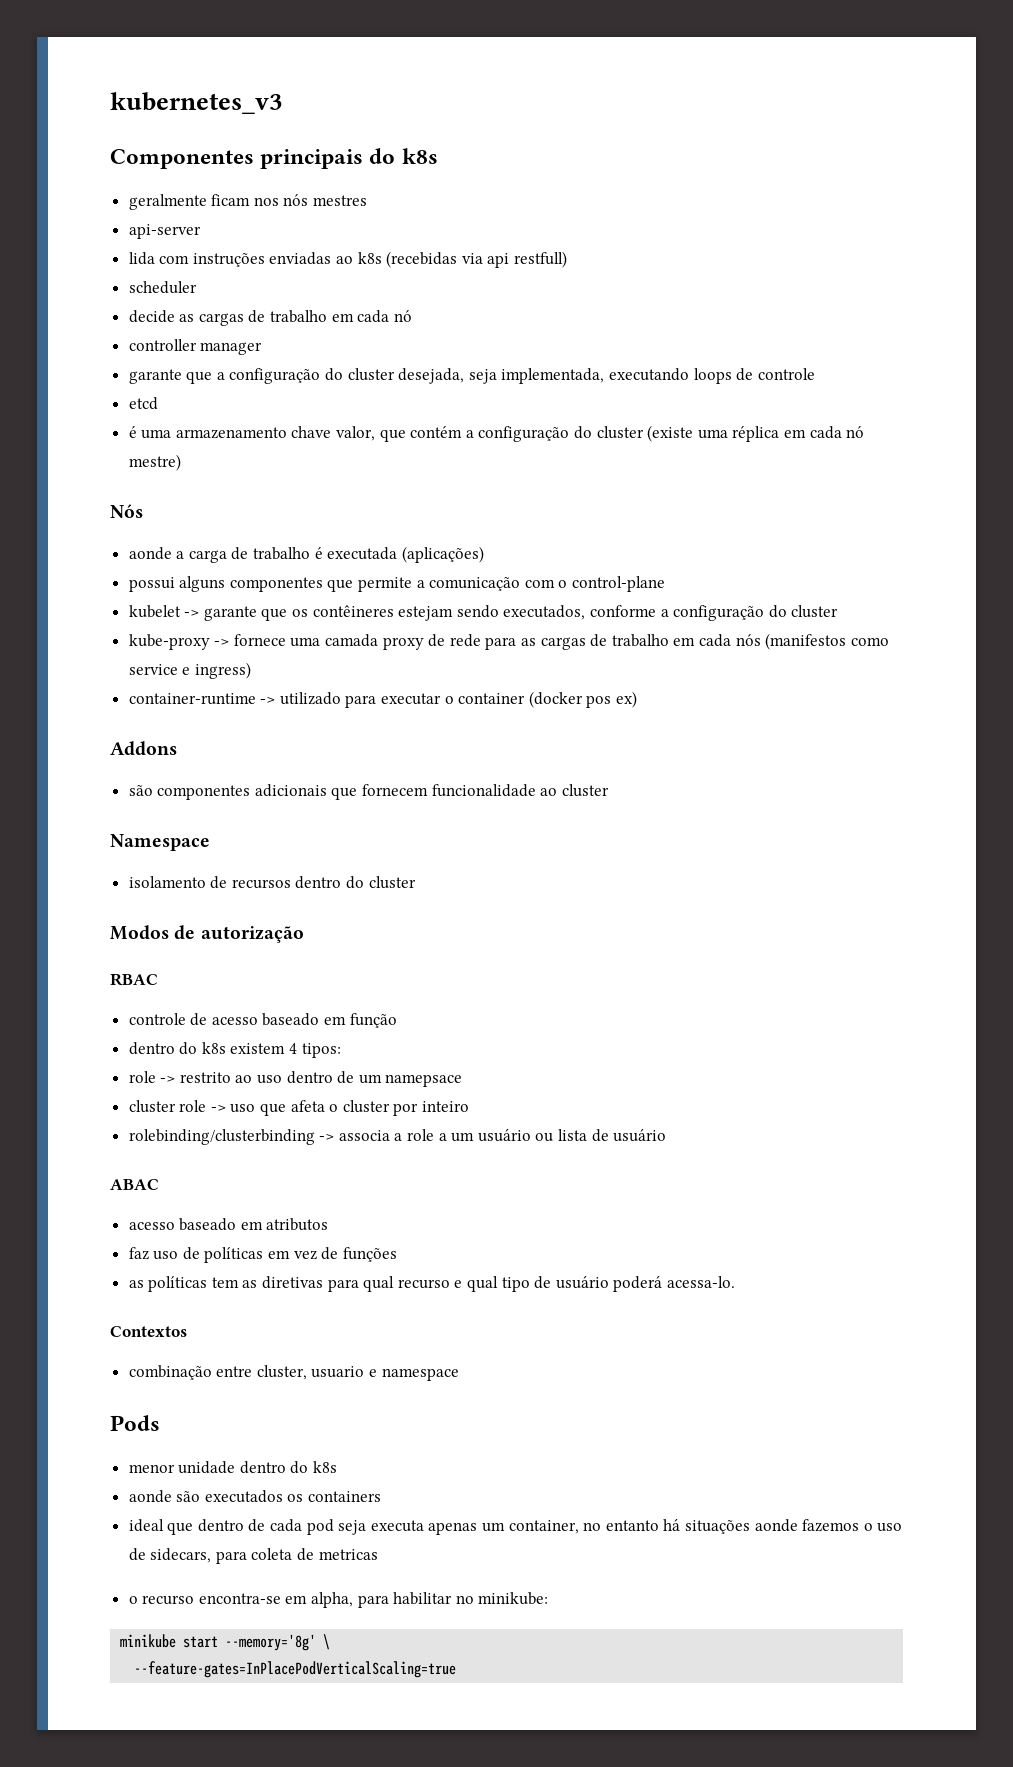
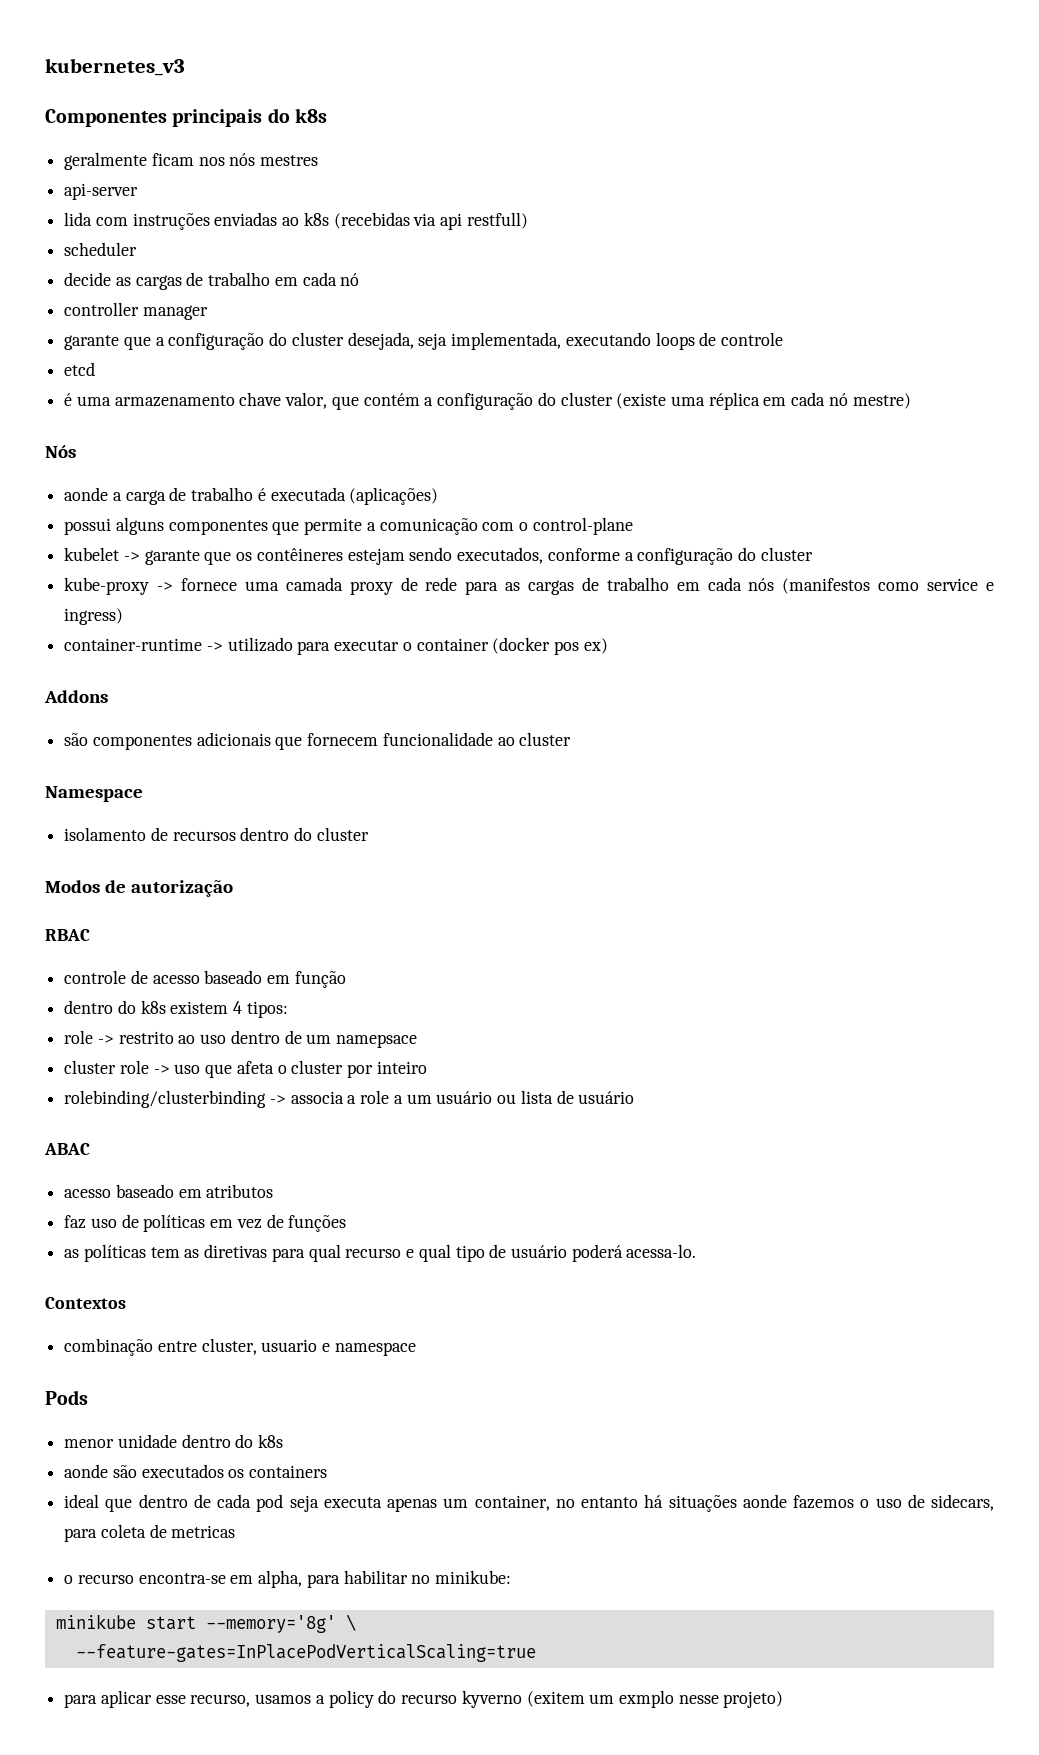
(457, 1669) none -> [64,1690,784,1708] // para aplicar esse recurso, usamos a policy do recurso kyverno (exitem um exmplo nesse projeto)

